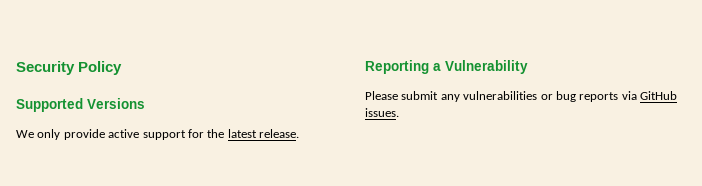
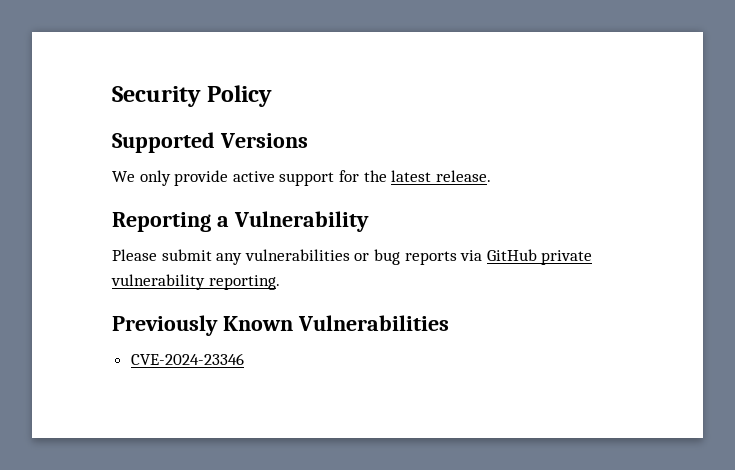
[365,108,399,117] issues. -> [541,250,593,265] [111,274,280,290] [112,315,449,336] [130,353,244,365] private vulnerability reporting. // Previously Known Vulnerabilities // CVE-2024-23346

